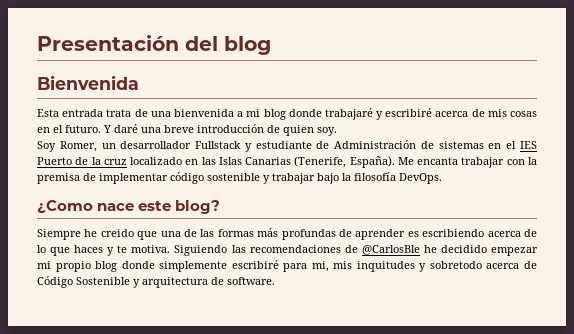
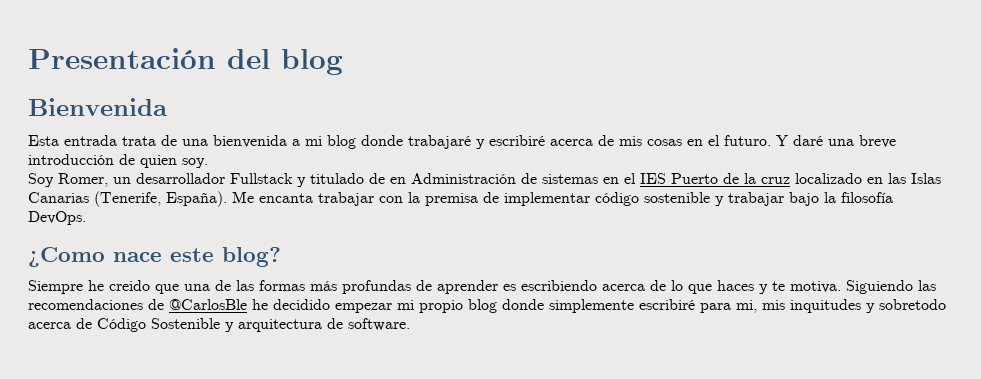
[255,141,330,149] estudiante de -> [310,173,406,184] titulado de en

